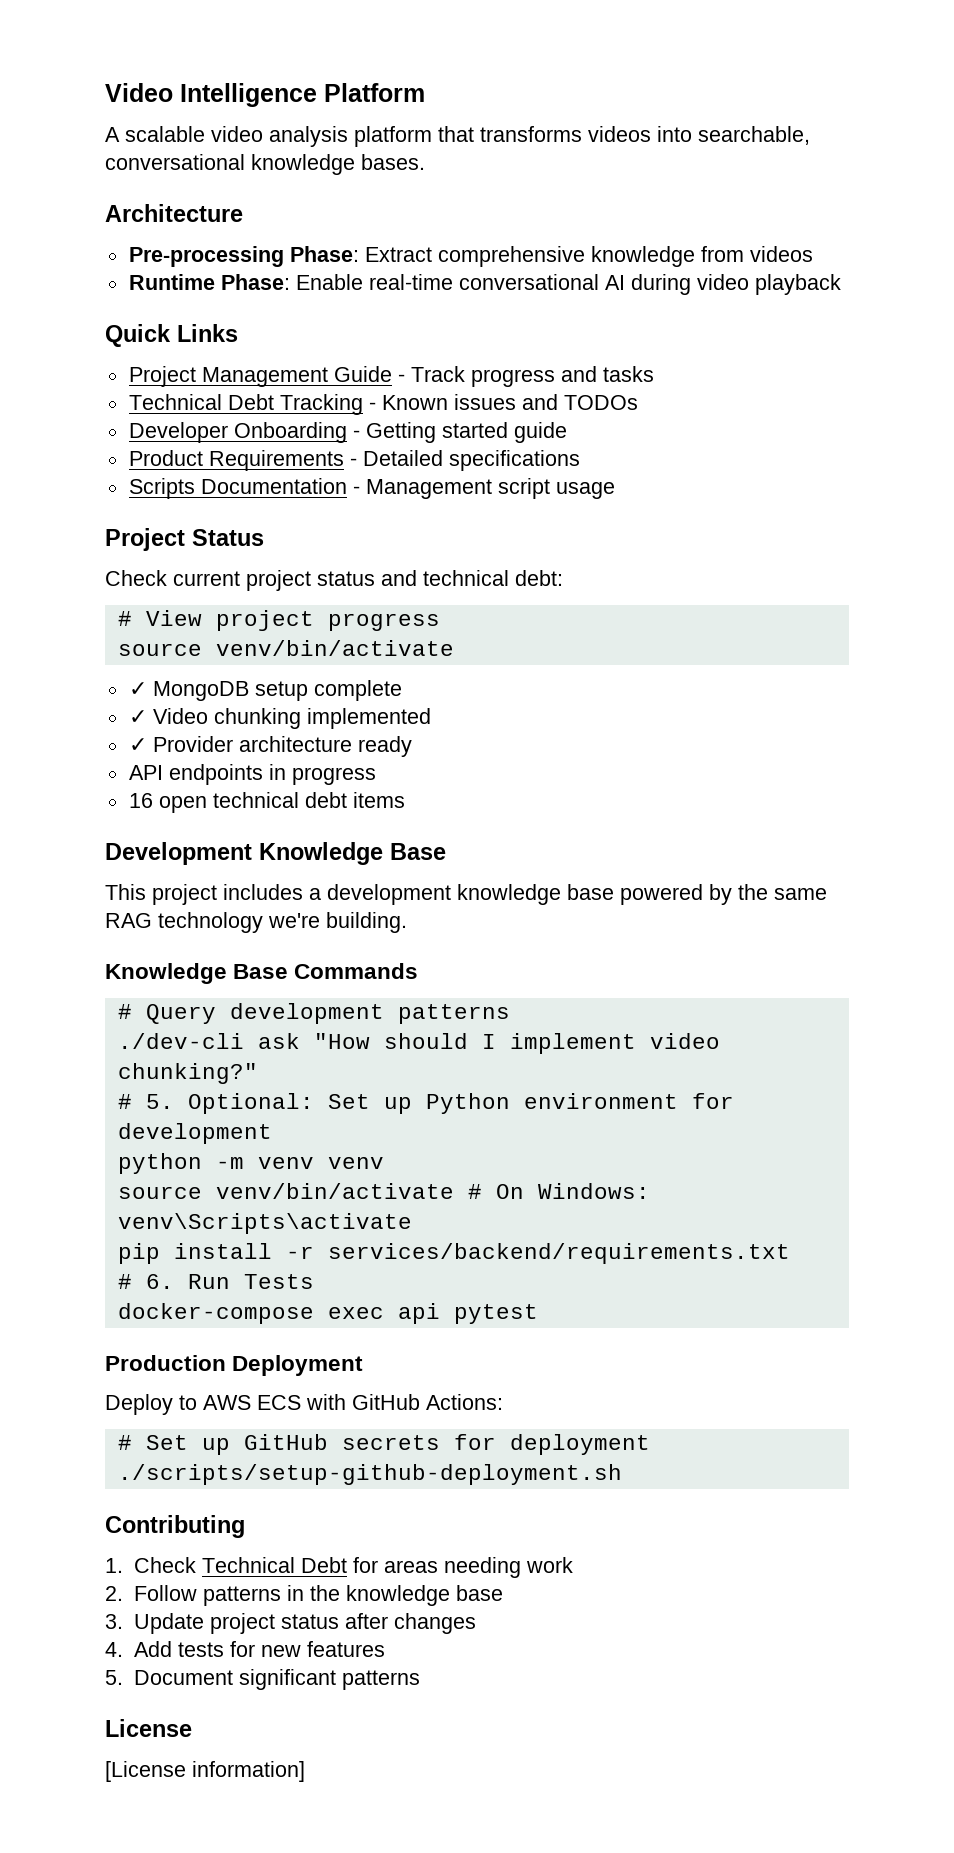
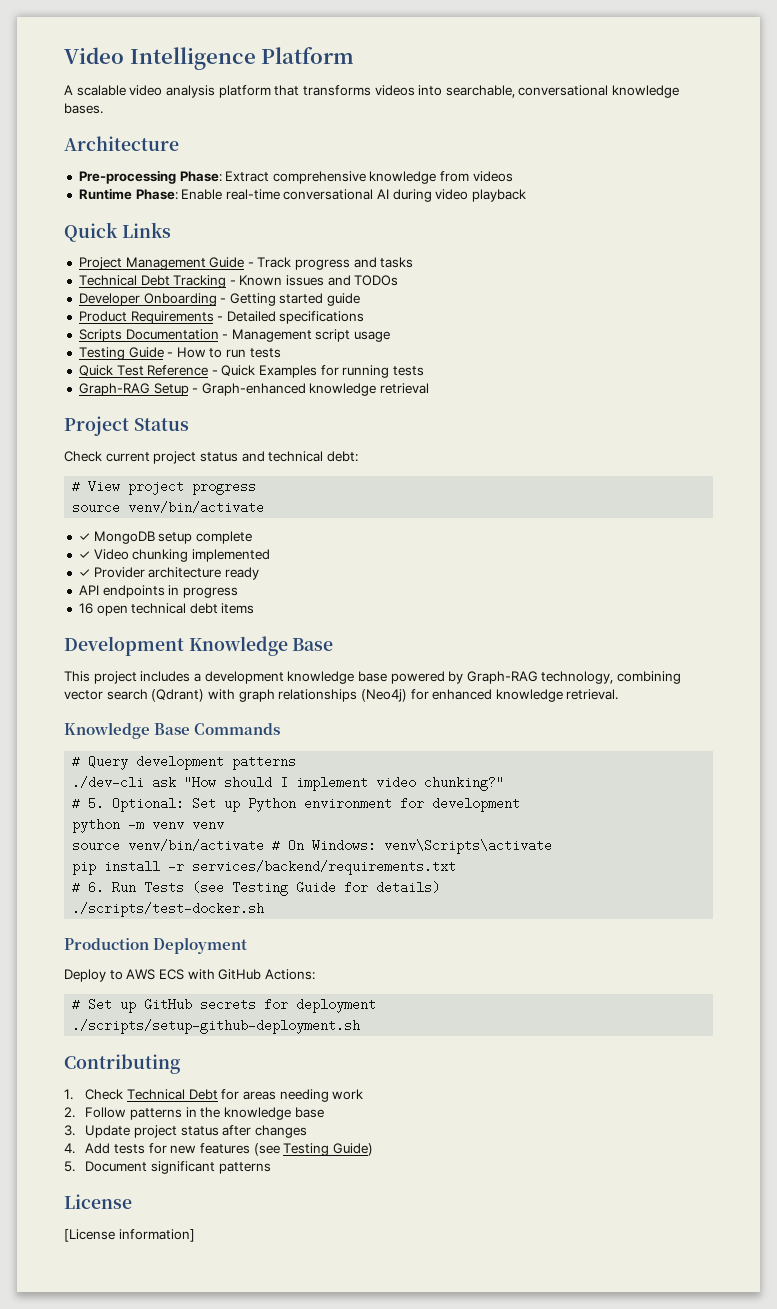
(615, 490) none -> [78,347,281,360] [78,365,425,378] [78,383,430,396] // Testing Guide - How to run tests // Quick Test Reference - Quick Examples for running tests // Graph-RAG Setup - Graph-enhanced knowledge retrieval
[738,884,827,900] [105,912,407,933] the same RAG technology we're building. -> [466,671,682,684] [64,689,619,702] Graph-RAG technology, combining vector search (Qdrant) with graph relationships (Neo4j) for enhanced knowledge retrieval.
[117,1303,538,1324] // docker-compose exec api pytest -> [192,881,441,896] [72,902,265,917] (see Testing Guide for details) // ./scripts/test-docker.sh
(385, 1649) none -> [253,1143,373,1156] (see Testing Guide)

